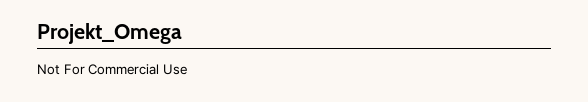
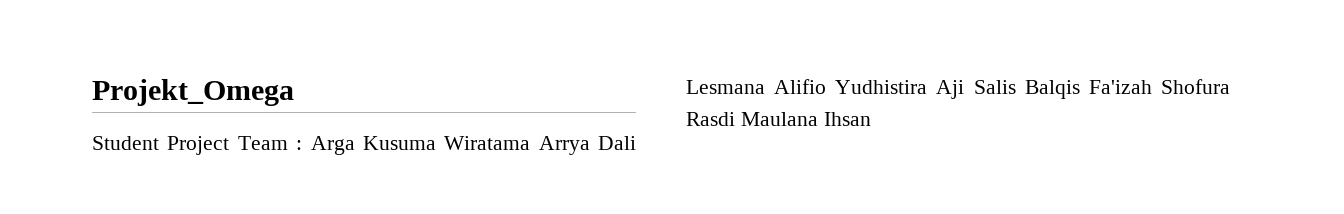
[37,64,187,75] Not For Commercial Use -> [92,136,636,155] [686,79,1230,99] [686,112,871,126] Student Project Team : Arga Kusuma Wiratama Arrya Dali Lesmana Alifio Yudhistira Aji Salis Balqis Fa'izah Shofura Rasdi Maulana Ihsan

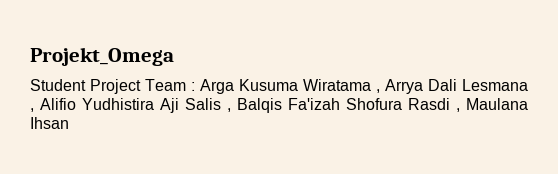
(531, 143) none -> [376,89,380,93] ,
(765, 87) none -> [30,108,34,112] ,
(1016, 87) none -> [227,108,231,112] ,
(735, 119) none -> [456,108,460,112] ,

